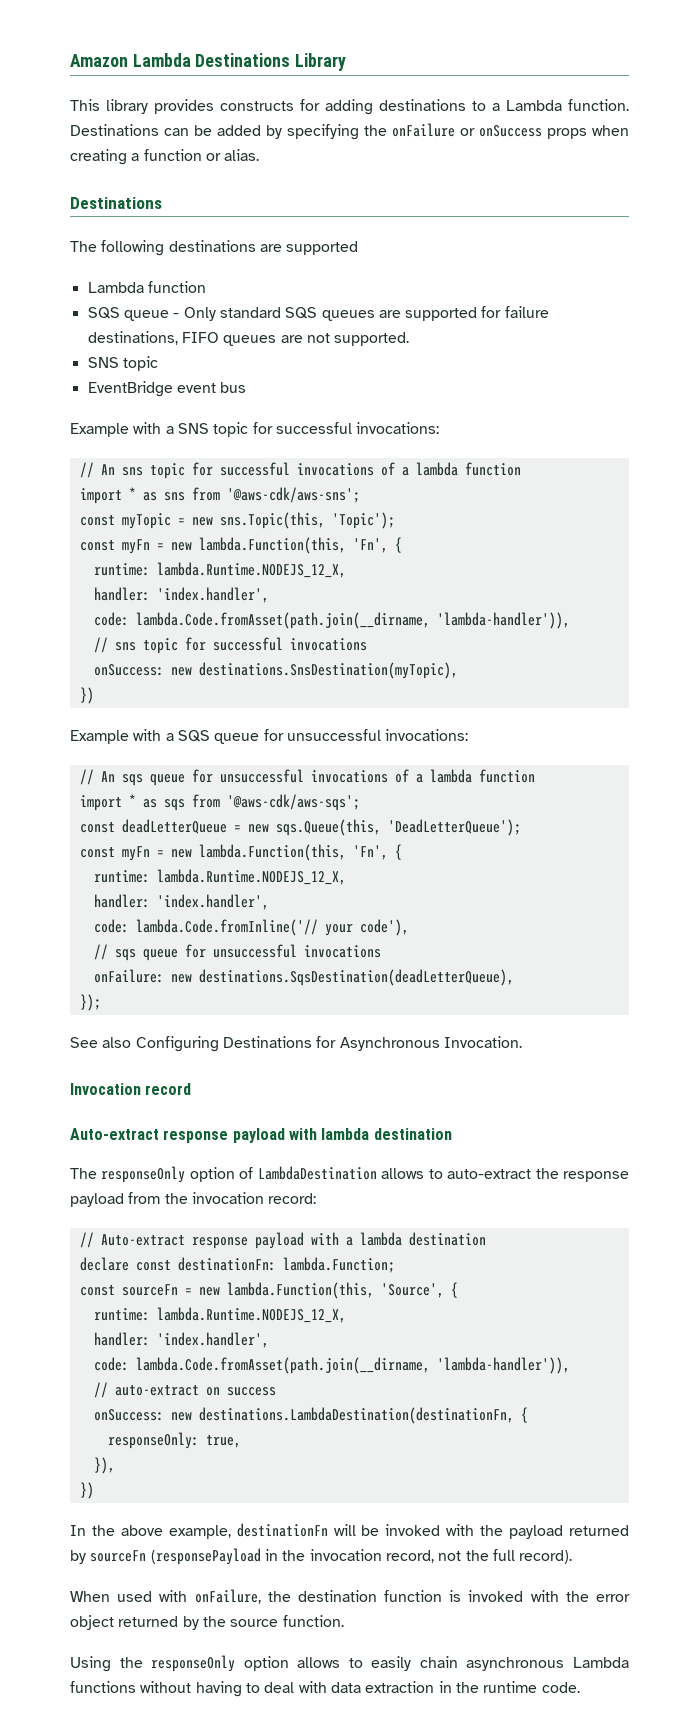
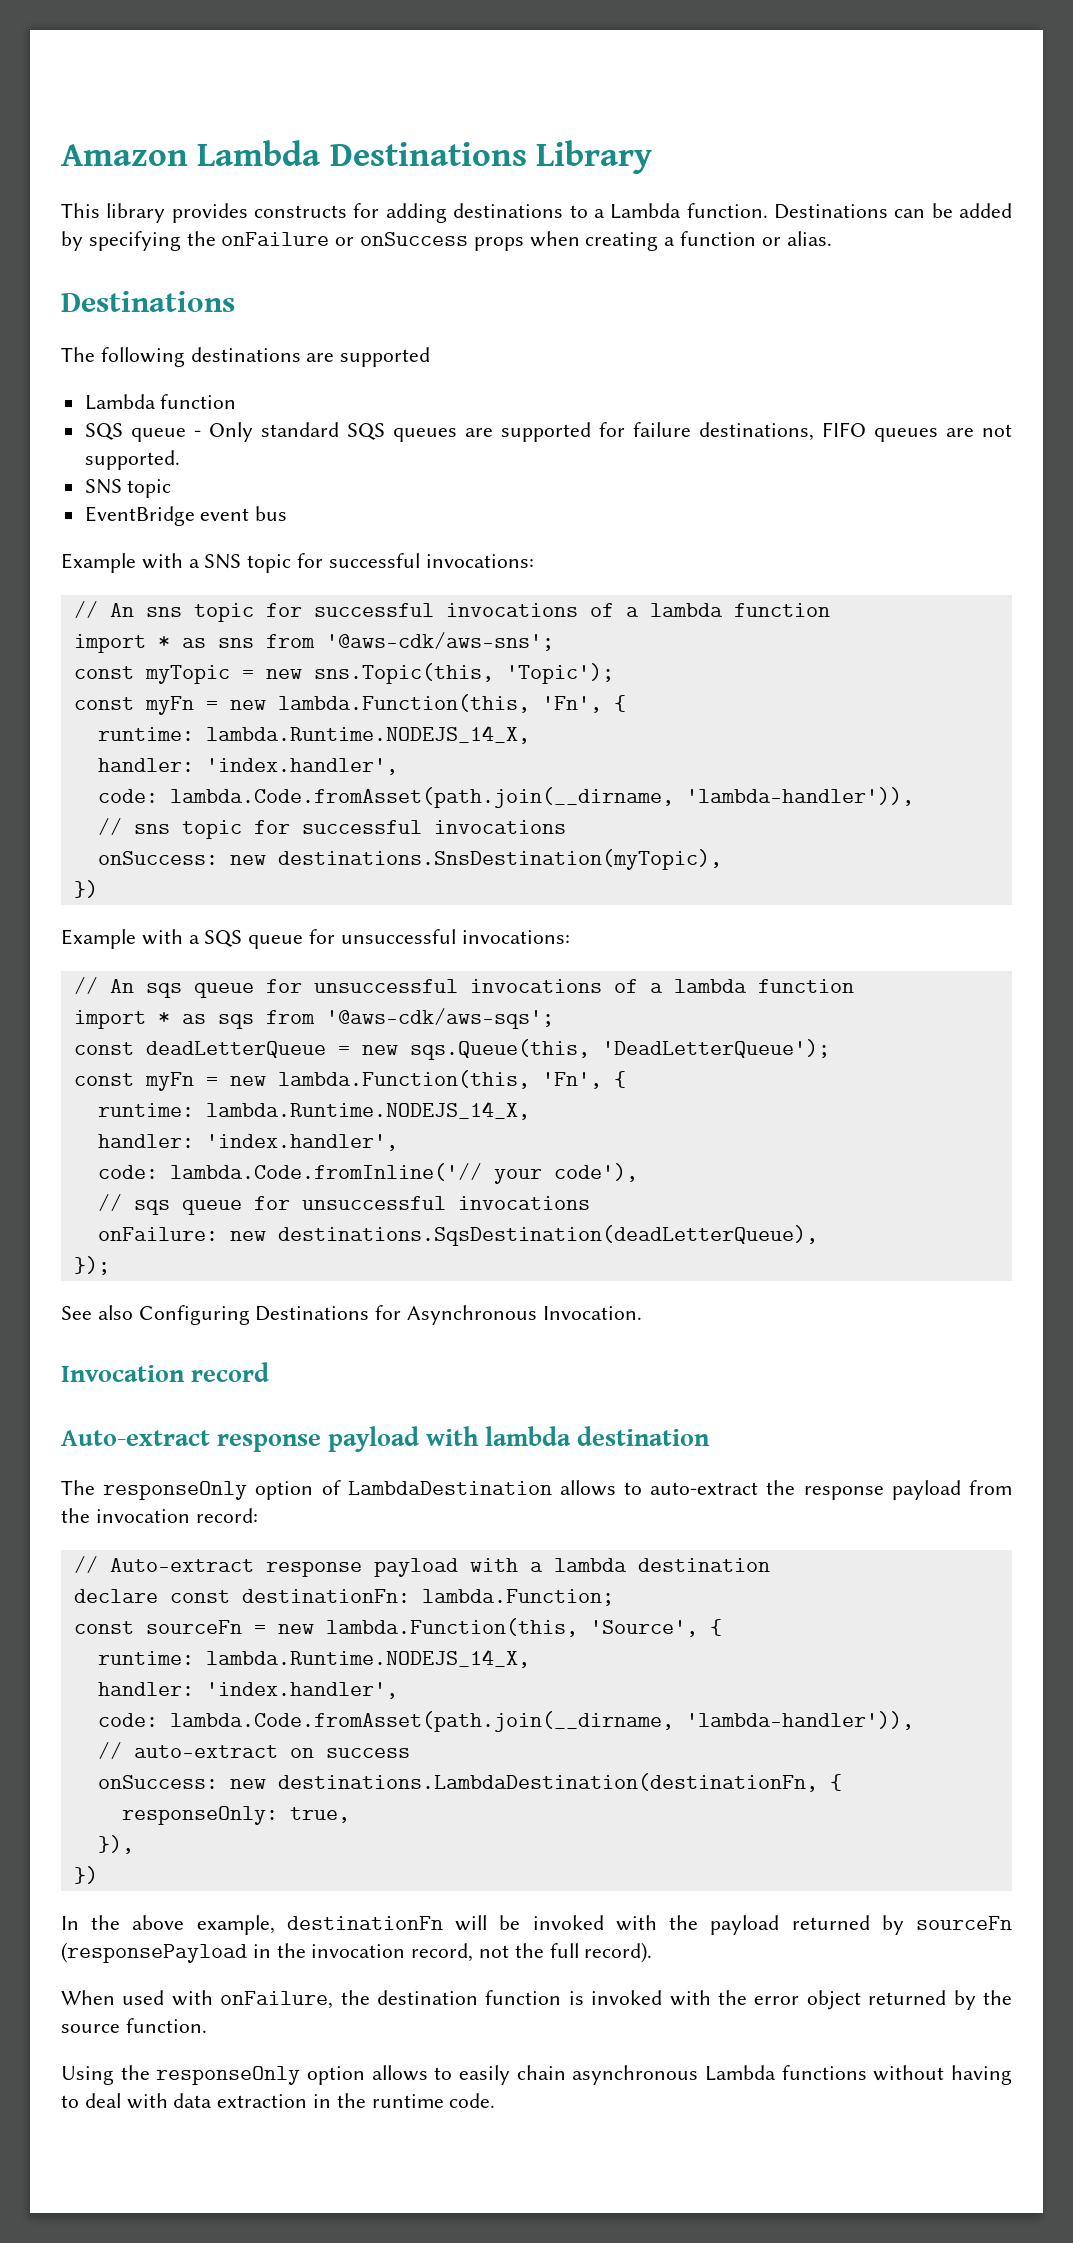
[156,562,346,578] lambda.Runtime.NODEJS_12_X, -> [205,725,530,744] lambda.Runtime.NODEJS_14_X,
[156,869,346,885] lambda.Runtime.NODEJS_12_X, -> [205,1101,530,1120] lambda.Runtime.NODEJS_14_X,
[156,1307,346,1323] lambda.Runtime.NODEJS_12_X, -> [205,1649,530,1668] lambda.Runtime.NODEJS_14_X,

